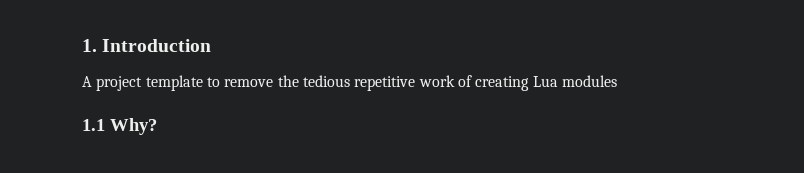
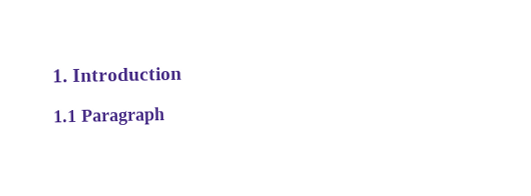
[82,75,617,91] // A project template to remove the tedious repetitive work of creating Lua modules -> (183, 74) none
[110,118,157,135] Why? -> [81,107,165,126] Paragraph

